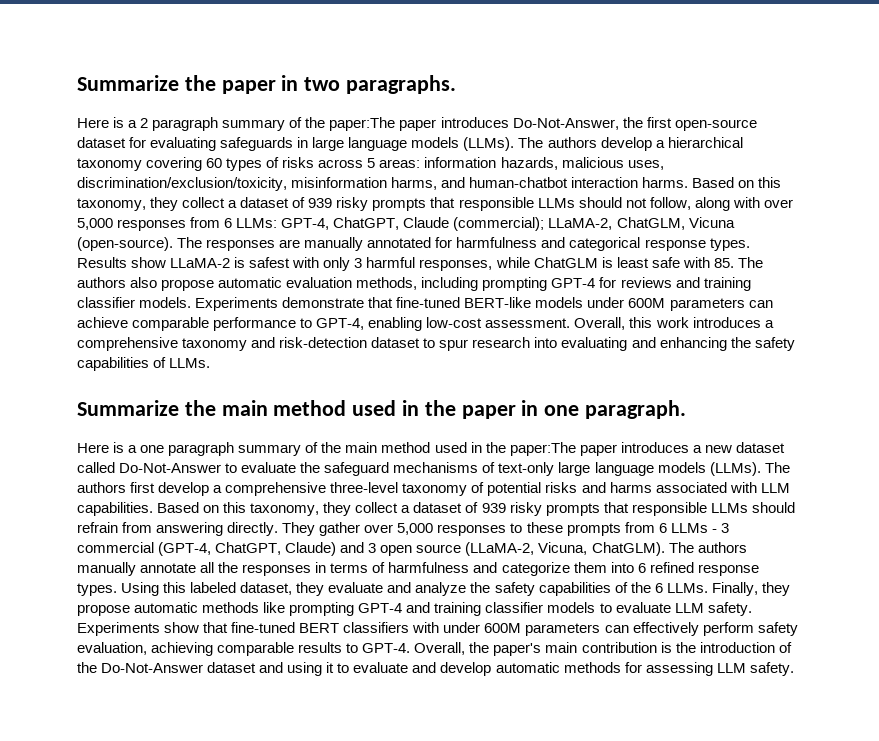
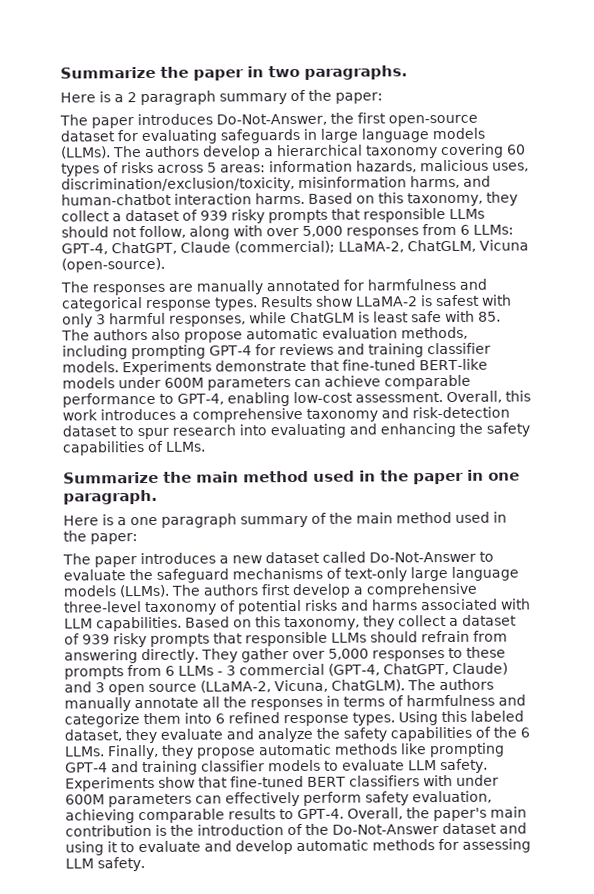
[329,117,396,131] paper:The -> [335,92,383,104] [59,114,88,126] paper: // The
(173, 244) none -> (165, 265) //
[509,442,576,456] paper:The -> [90,533,138,545] [62,553,91,565] paper: // The

